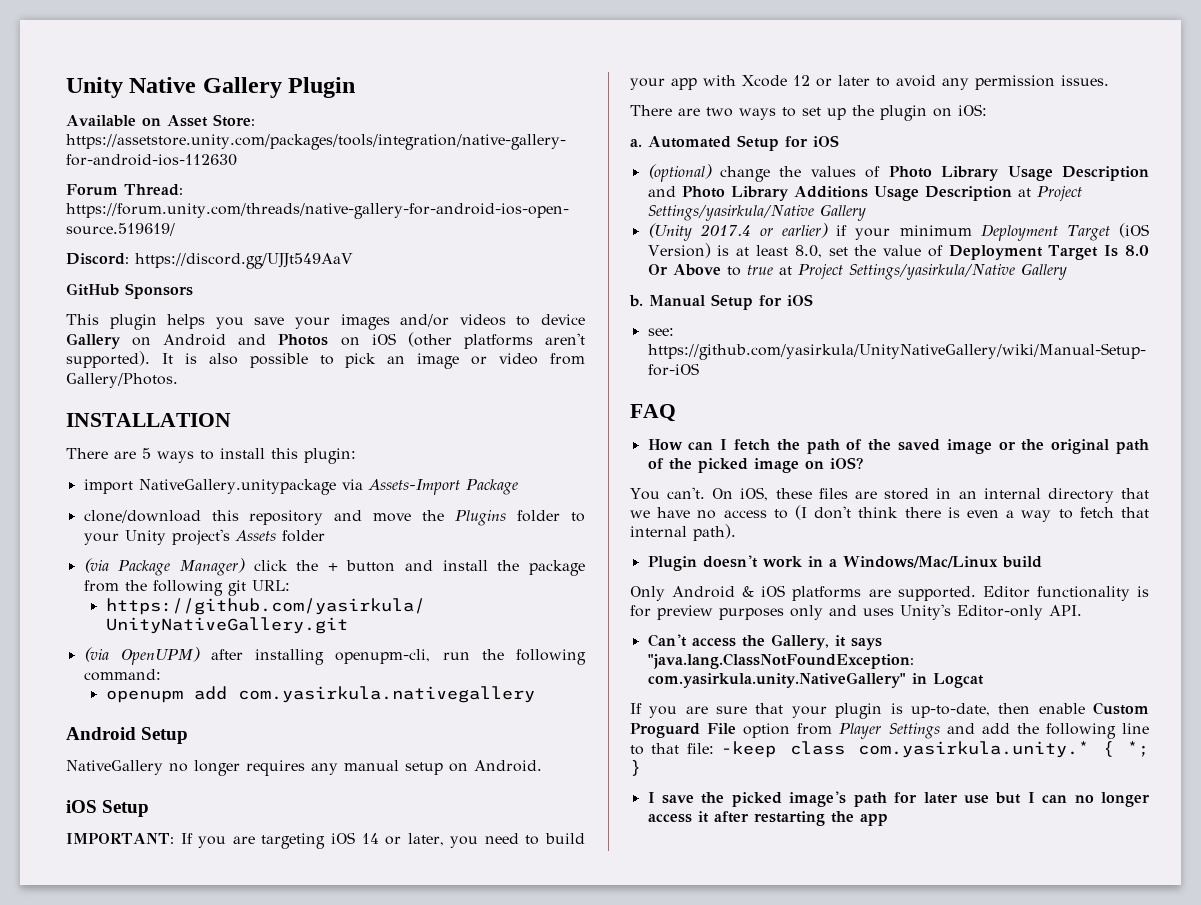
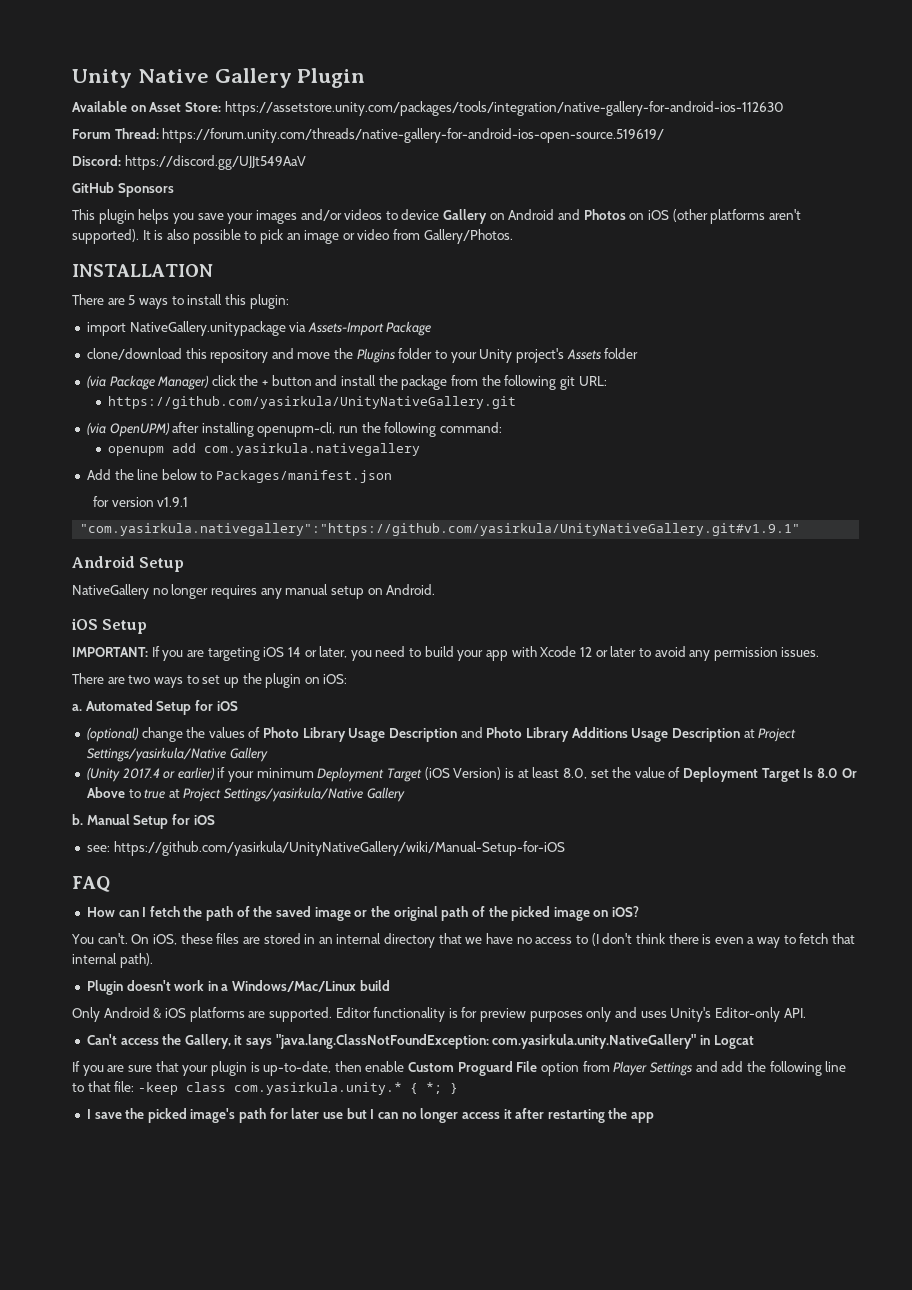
(535, 694) none -> [86,469,393,483] [93,496,189,507] [80,523,801,536] // Add the line below to Packages/manifest.json // for version v1.9.1 // "com.yasirkula.nativegallery":"https://github.com/yasirkula/UnityNativeGallery.git#v1.9.1"

